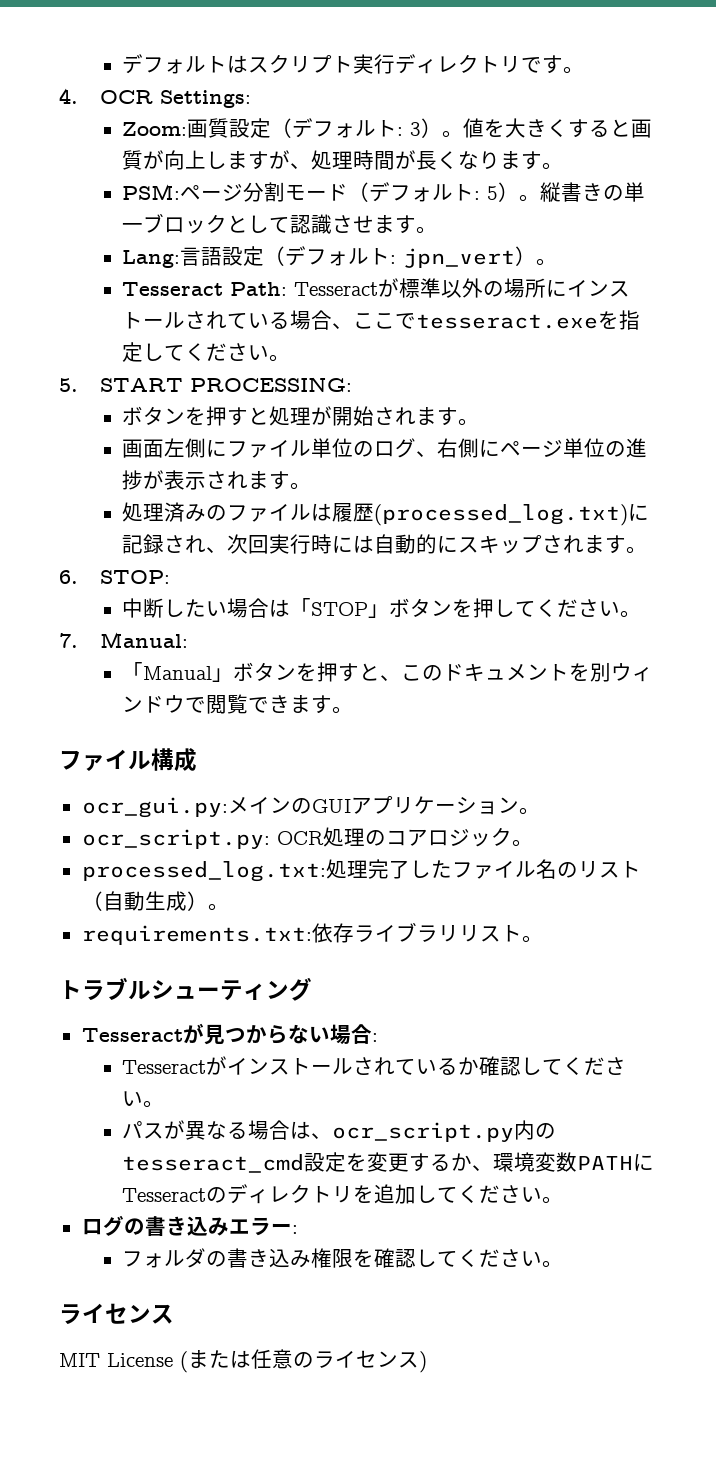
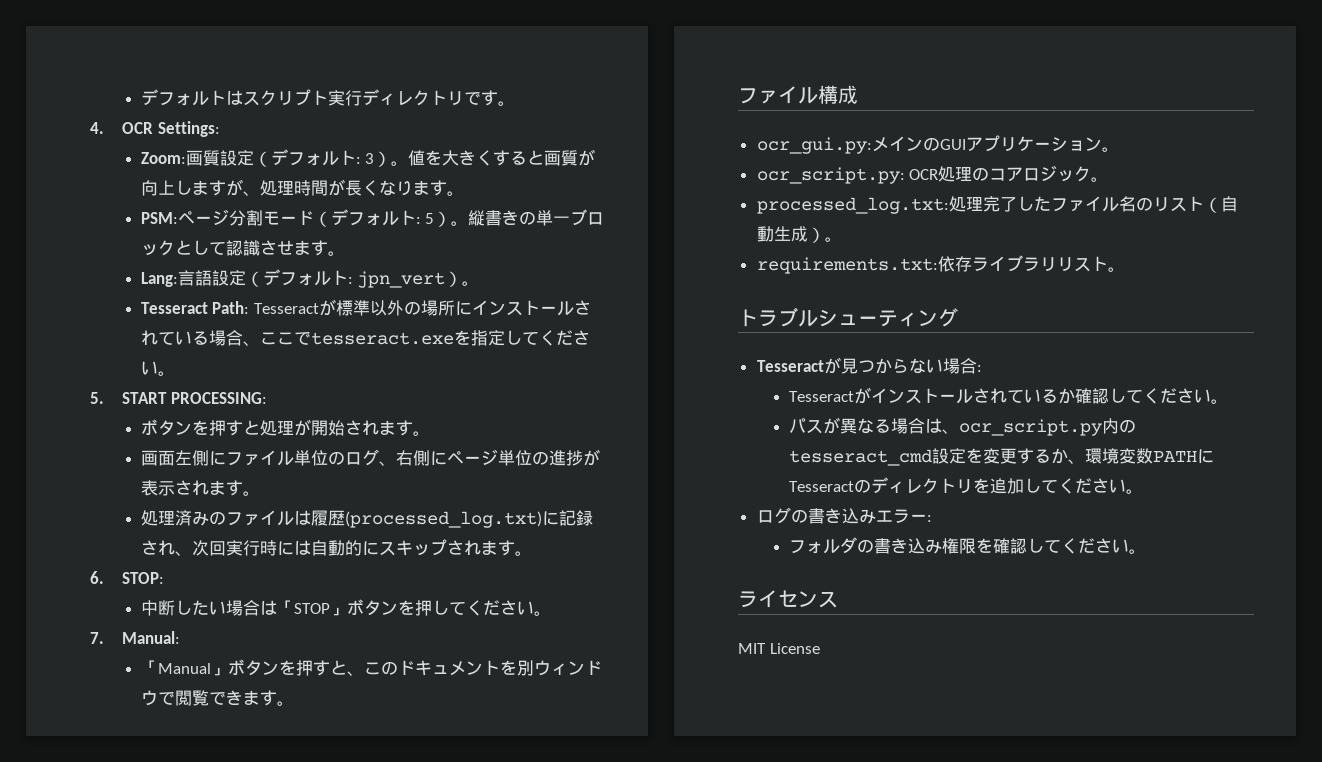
[180,1349,427,1373] (または任意のライセンス) -> (820, 648) none

